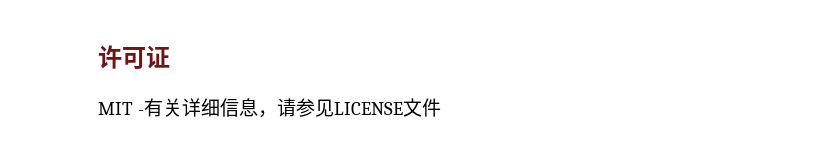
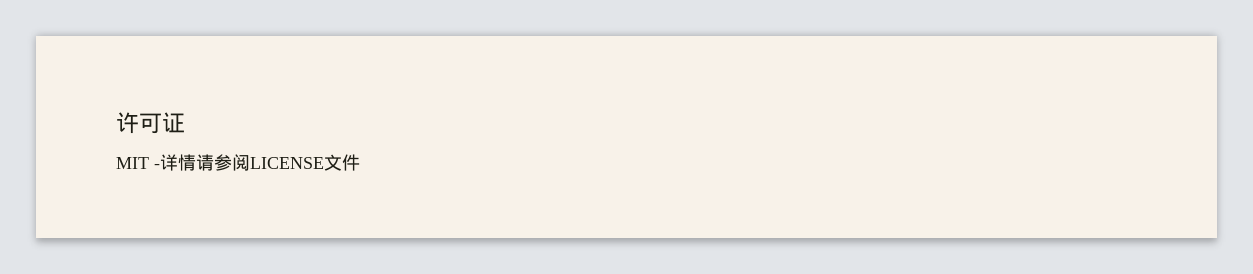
[144,98,335,118] 有关详细信息，请参见 -> [160,154,250,171] 详情请参阅

